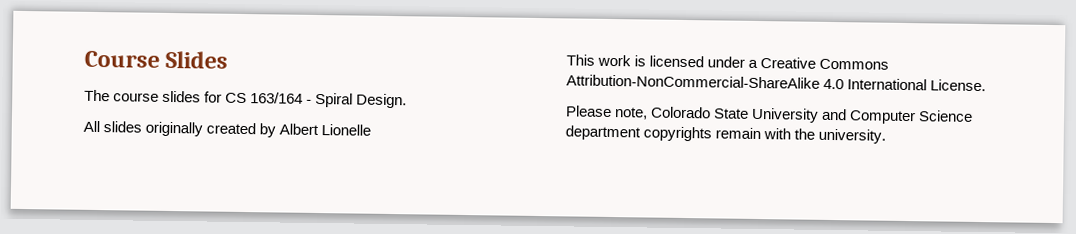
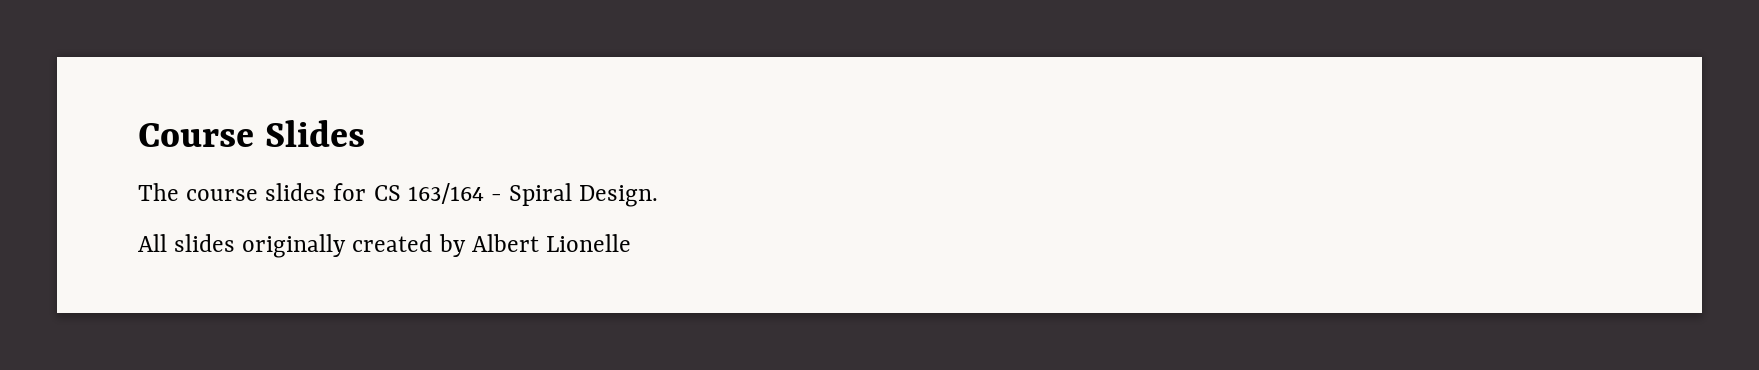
[566,54,890,70] [566,74,987,92] [566,105,974,125] [565,125,887,144] // This work is licensed under a Creative Commons Attribution-NonCommercial-ShareAlike 4.0 International License. // Please note, Colorado State University and Computer Science department copyrights remain with the university. -> (631, 243) none

